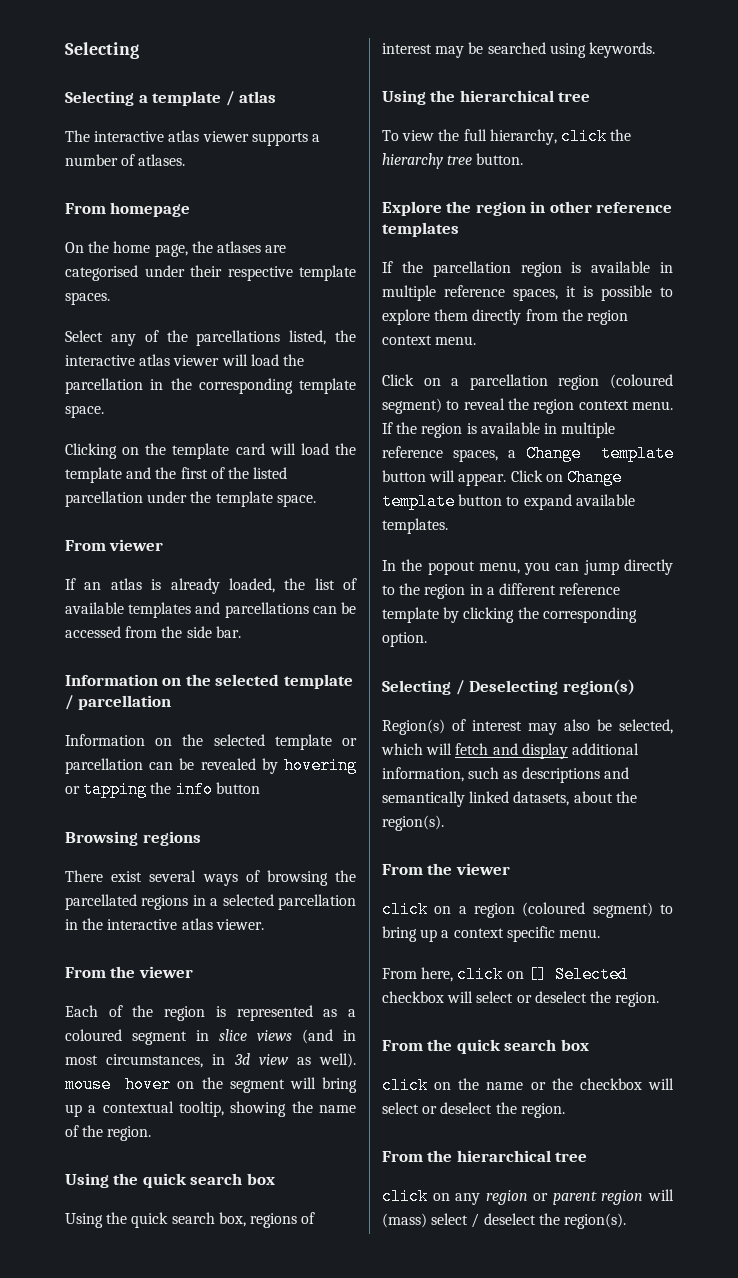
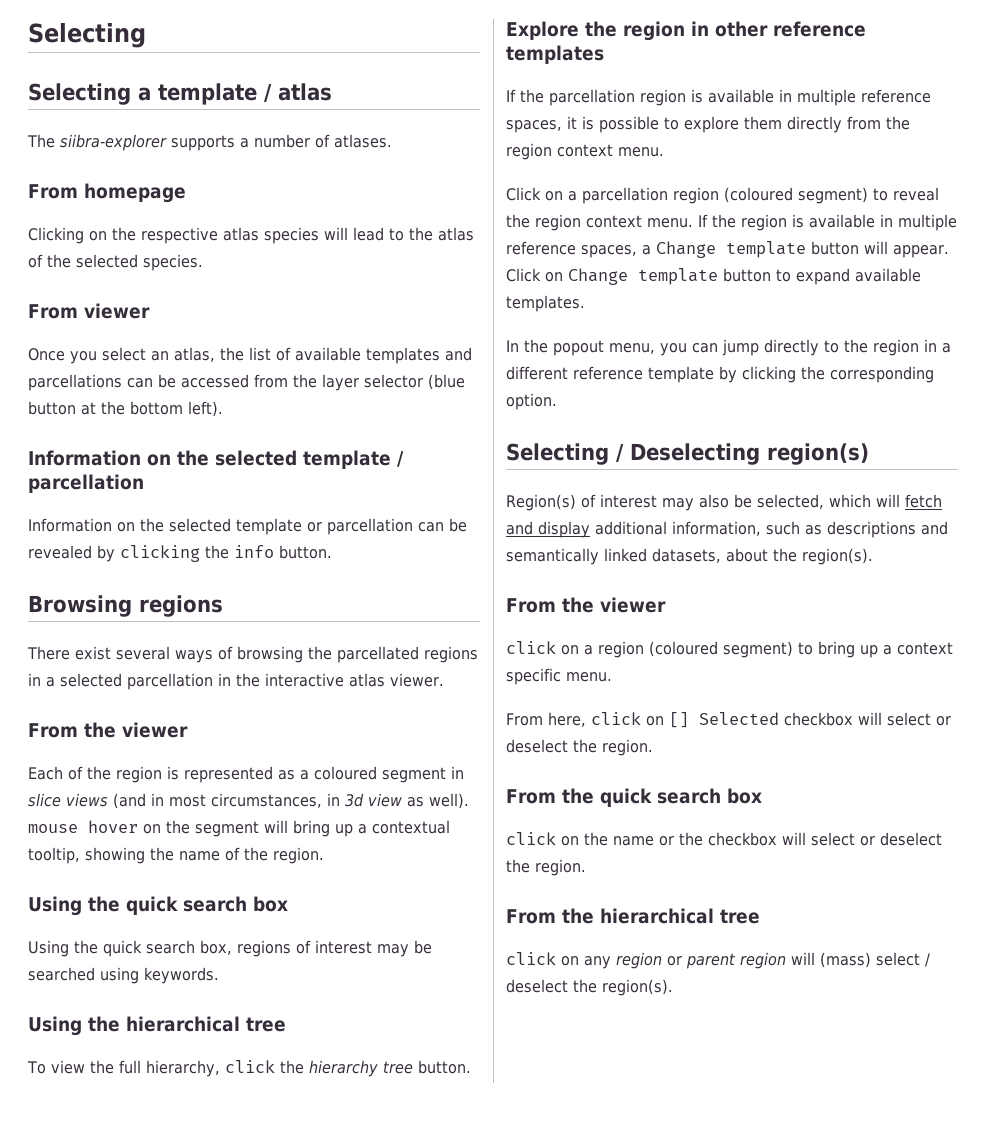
[94,130,249,142] interactive atlas viewer -> [60,134,167,151] siibra-explorer
[65,241,287,257] [65,265,356,281] [65,292,110,305] [65,330,356,346] [65,354,304,366] [65,378,356,394] [65,405,104,418] [65,443,356,459] [65,467,288,483] [65,491,316,507] [65,539,164,551] [65,578,275,594] On the home page, the atlases are categorised under their respective template spaces. // Select any of the parcellations listed, the interactive atlas viewer will load the parcellation in the corresponding template space. // Clicking on the template card will load the template and the first of the listed parcellation under the template space. // From viewer // If an atlas is already loaded, -> [28,227,474,244] [28,254,203,271] [28,303,150,319] [28,347,215,364] Clicking on the respective atlas species will lead to the atlas of the selected species. // From viewer // Once you select an atlas,
[186,626,241,638] side bar. -> [322,374,465,391] [28,401,223,417] layer selector (blue button at the bottom left).
[284,757,357,774] [65,781,148,798] hovering or tapping -> [120,545,200,562] clicking
[215,782,260,794] button -> [279,545,332,559] button.

